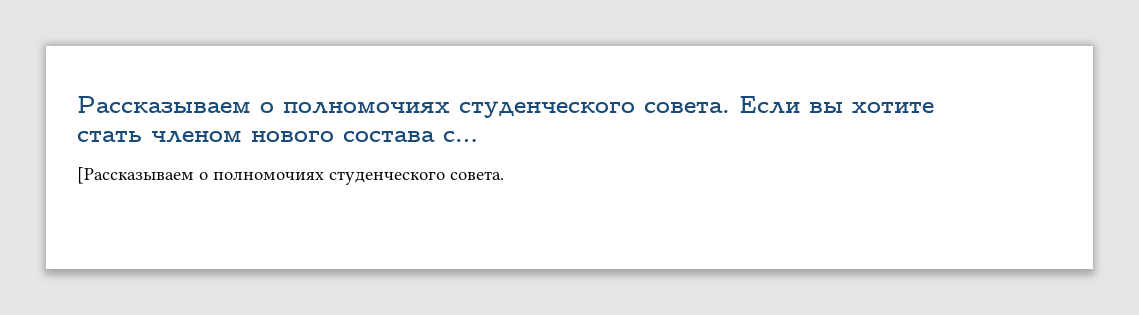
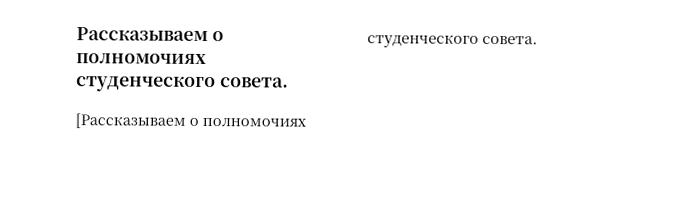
[739,96,934,114] [77,131,478,143] Если вы хотите стать членом нового состава с… -> (289, 82) none

